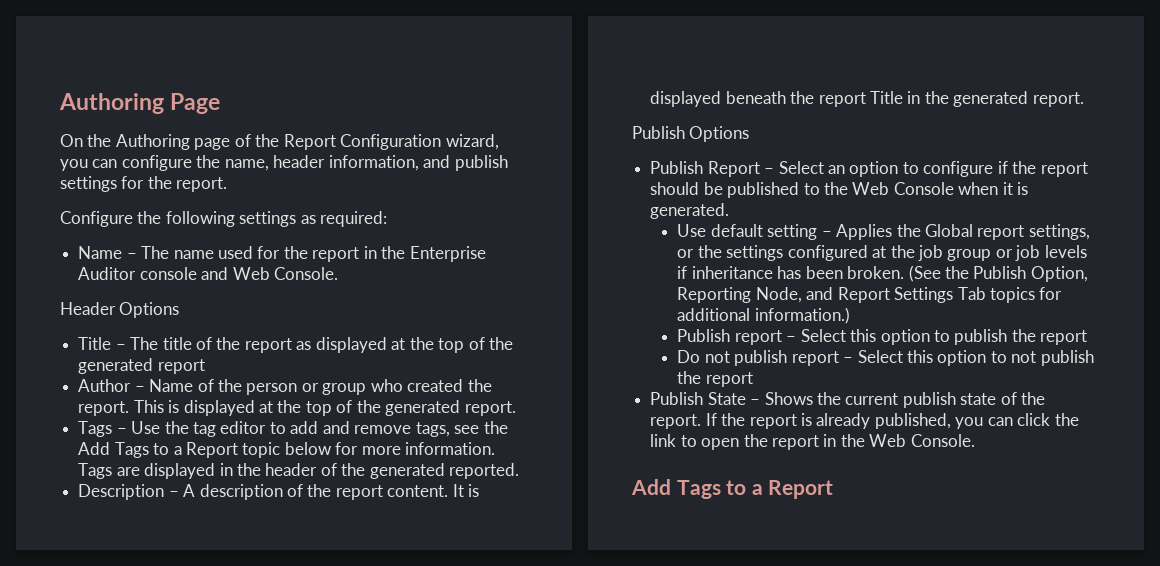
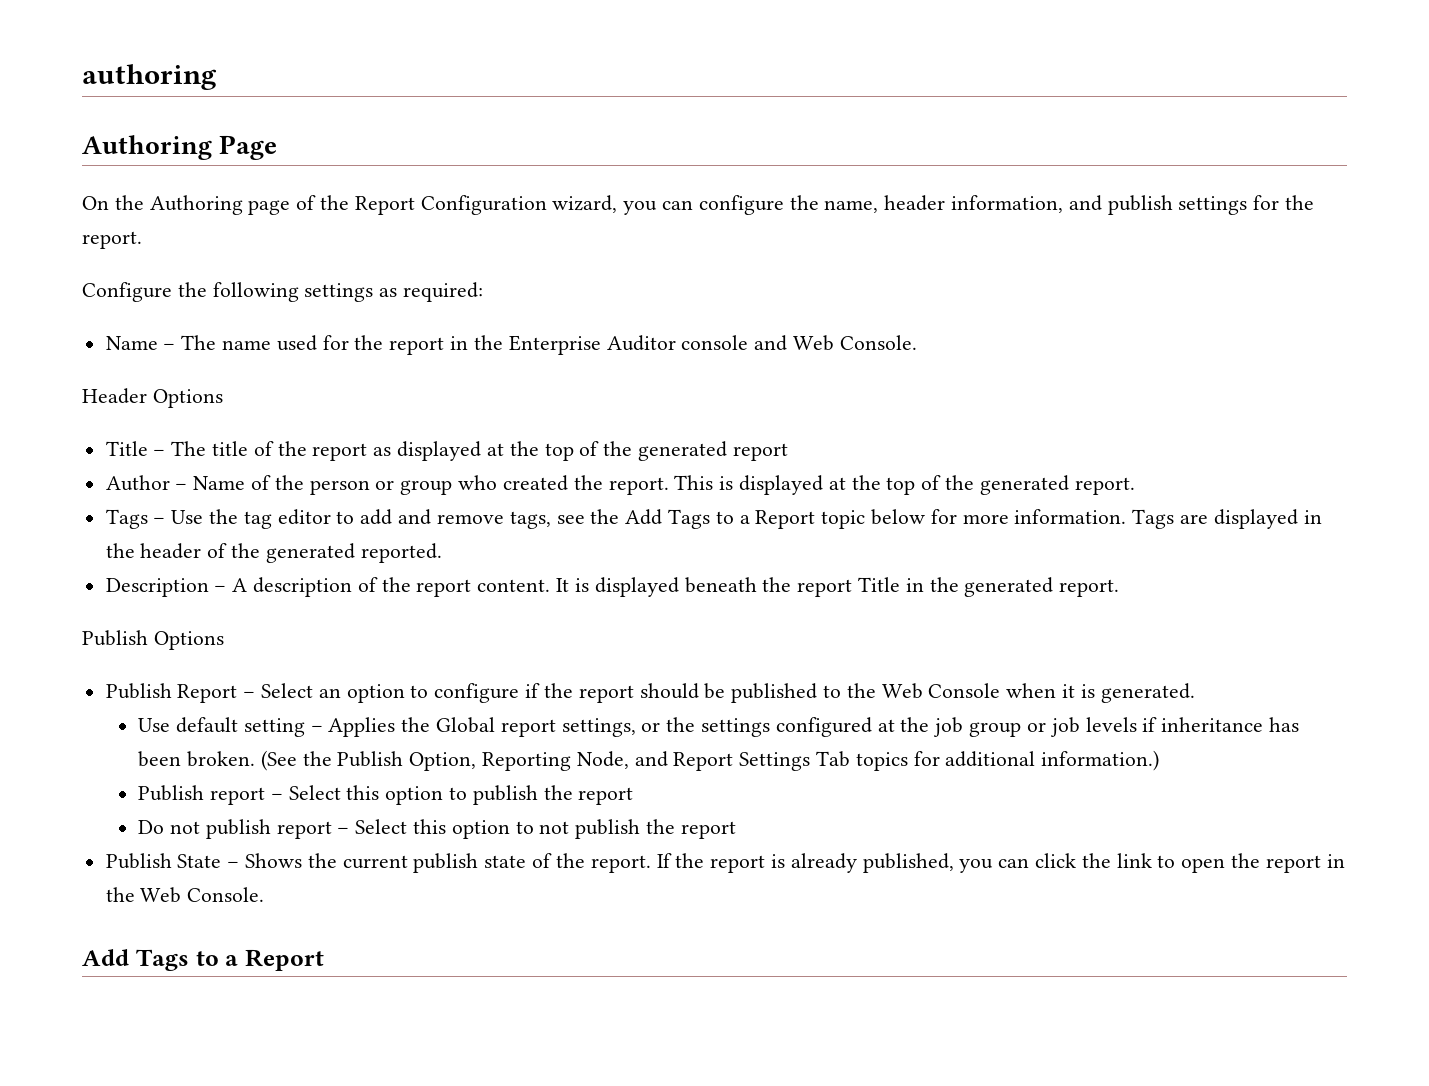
(59, 103) none -> [82,64,217,90] authoring //

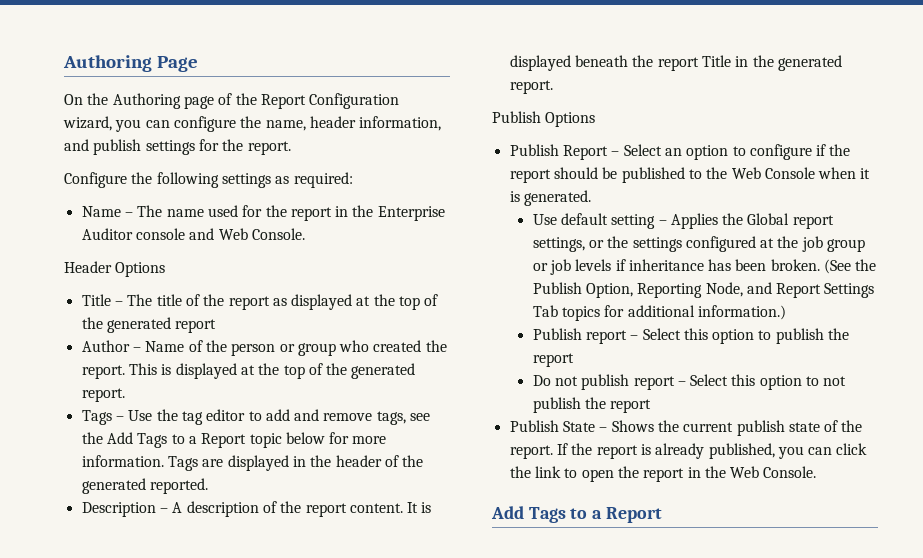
[82,64,217,90] authoring // -> (63, 63) none

